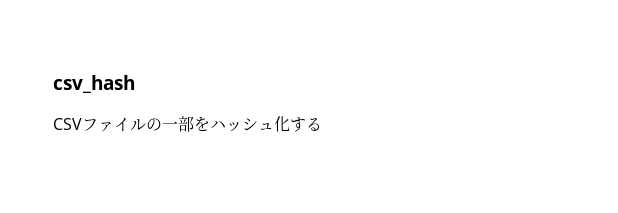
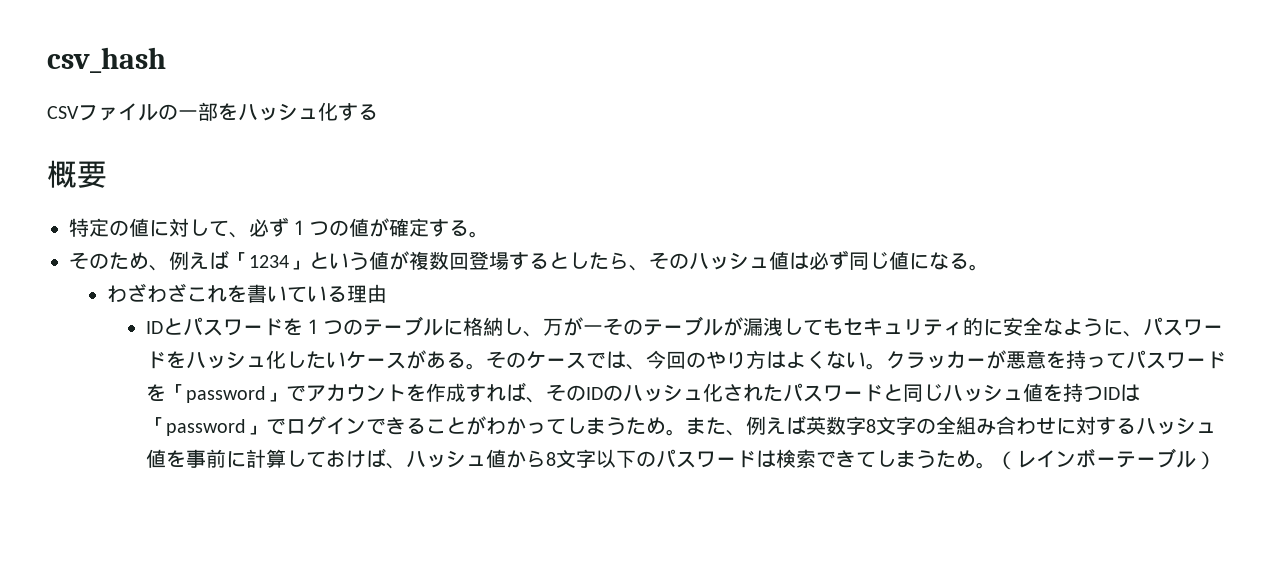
(322, 124) none -> [47,160,107,188] [69,217,489,238] [69,250,989,271] [107,283,388,303] [145,316,1223,337] [145,350,1226,370] [145,382,1140,403] [145,415,1216,436] [145,448,1216,470] // 概要 // 特定の値に対して、必ず１つの値が確定する。 // そのため、例えば「1234」という値が複数回登場するとしたら、そのハッシュ値は必ず同じ値になる。 // わざわざこれを書いている理由 // IDとパスワードを１つのテーブルに格納し、万が一そのテーブルが漏洩してもセキュリティ的に安全なように、パスワードをハッシュ化したいケースがある。そのケースでは、今回のやり方はよくない。クラッカーが悪意を持ってパスワードを「password」でアカウントを作成すれば、そのIDのハッシュ化されたパスワードと同じハッシュ値を持つIDは「password」でログインできることがわかってしまうため。また、例えば英数字8文字の全組み合わせに対するハッシュ値を事前に計算しておけば、ハッシュ値から8文字以下のパスワードは検索できてしまうため。（レインボーテーブル）

